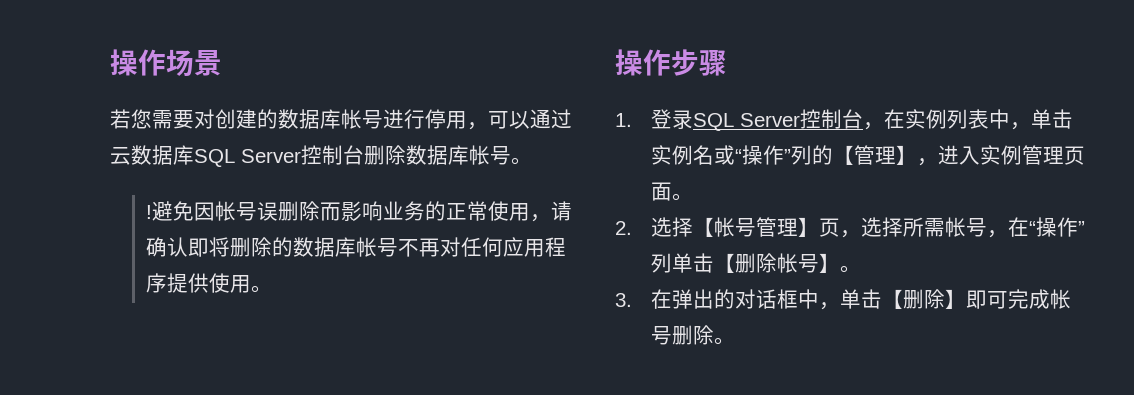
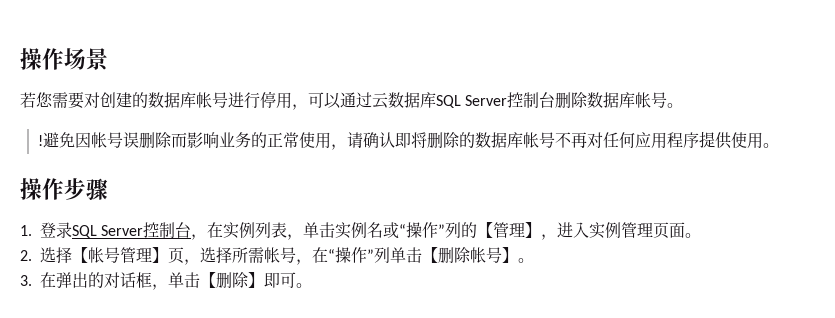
[989,109,1011,129] 中 -> (288, 230) none
[798,289,820,309] 中 -> (152, 280) none
[1008,289,1072,309] [651,325,715,345] 完成帐号删除 -> (296, 280) none

